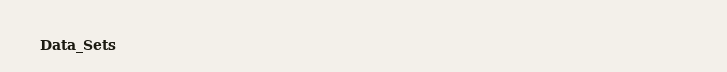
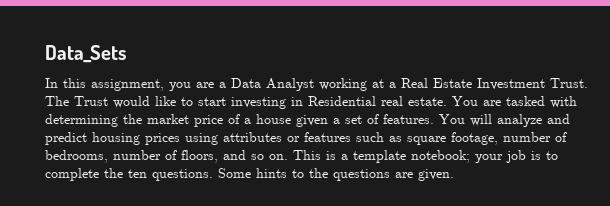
(116, 46) none -> [45,78,588,91] [45,96,577,109] [45,114,570,127] [45,132,567,145] [45,150,558,163] [45,168,454,181] // In this assignment, you are a Data Analyst working at a Real Estate Investment Trust. The Trust would like to start investing in Residential real estate. You are tasked with determining the market price of a house given a set of features. You will analyze and predict housing prices using attributes or features such as square footage, number of bedrooms, number of floors, and so on. This is a template notebook; your job is to complete the ten questions. Some hints to the questions are given.

